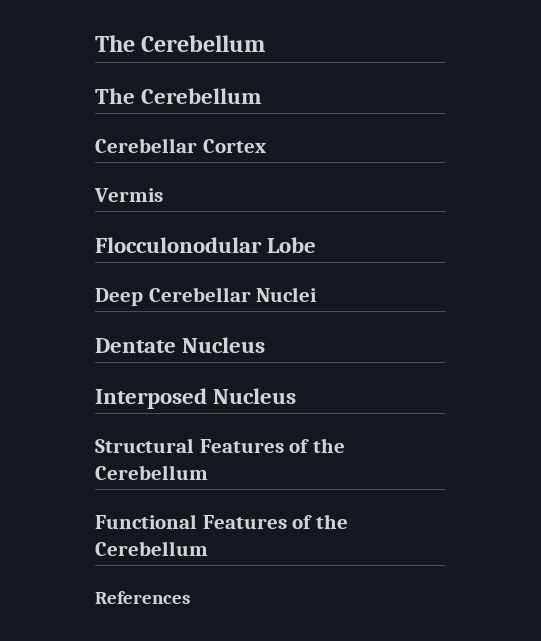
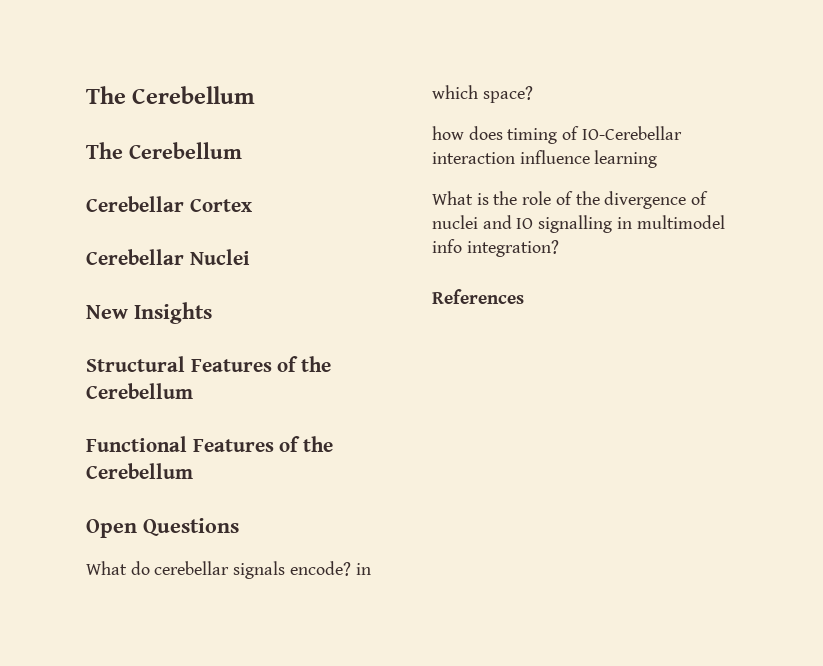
[94,188,163,202] [95,237,317,253] [95,287,318,306] [95,337,266,353] [95,388,297,409] Vermis // Flocculonodular Lobe // Deep Cerebellar Nuclei // Dentate Nucleus // Interposed Nucleus -> [86,249,250,265] [86,302,212,324] Cerebellar Nuclei // New Insights
(208, 548) none -> [86,518,239,538] [86,561,371,579] [432,85,533,103] [432,126,682,144] [432,150,658,168] [432,191,709,209] [432,215,725,233] [432,239,559,257] // Open Questions // What do cerebellar signals encode? in which space? // how does timing of IO-Cerebellar interaction influence learning // What is the role of the divergence of nuclei and IO signalling in multimodel info integration?

